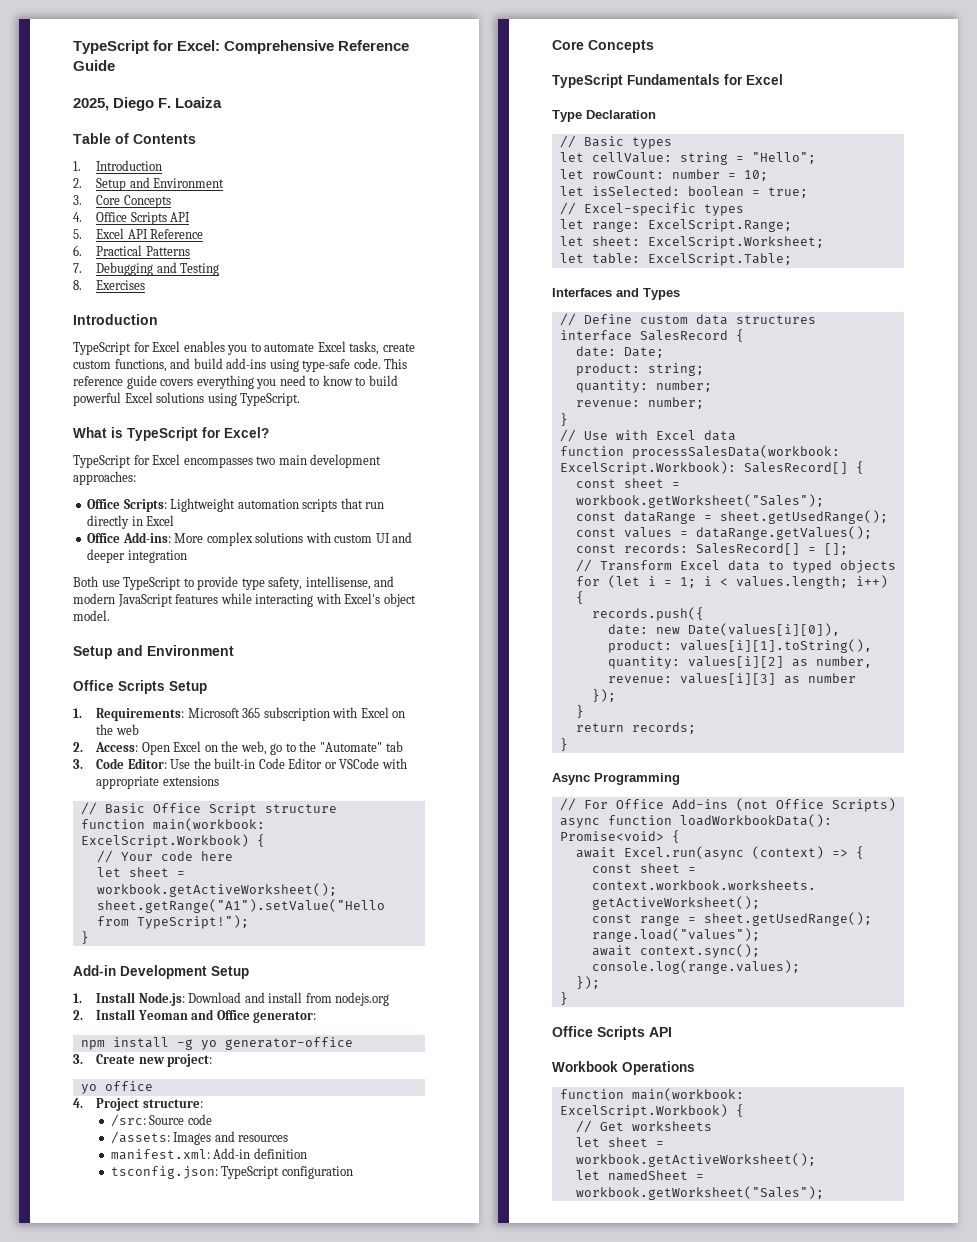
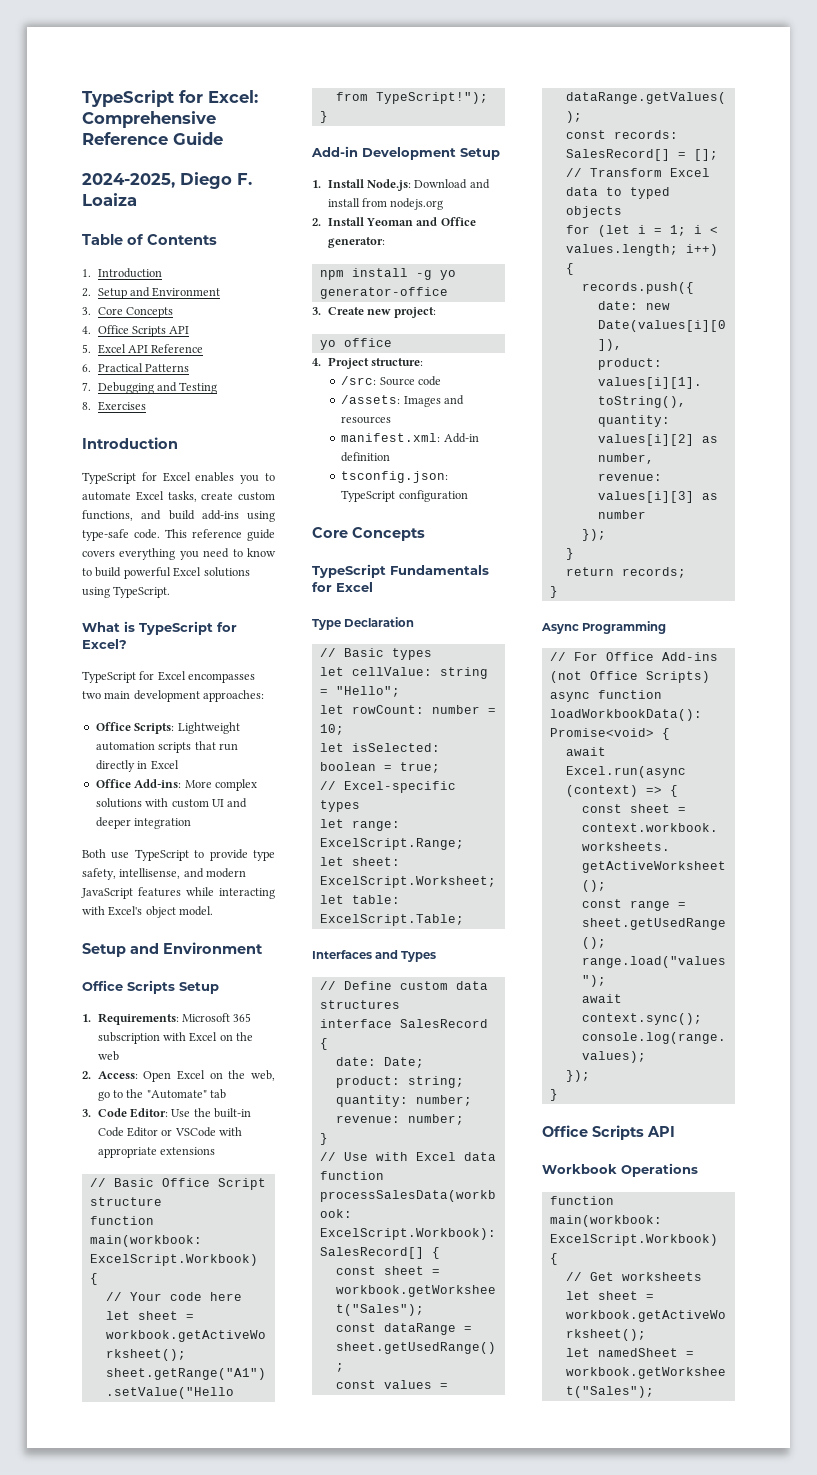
[73,98,109,111] 2025, -> [82,173,175,188] 2024-2025,

